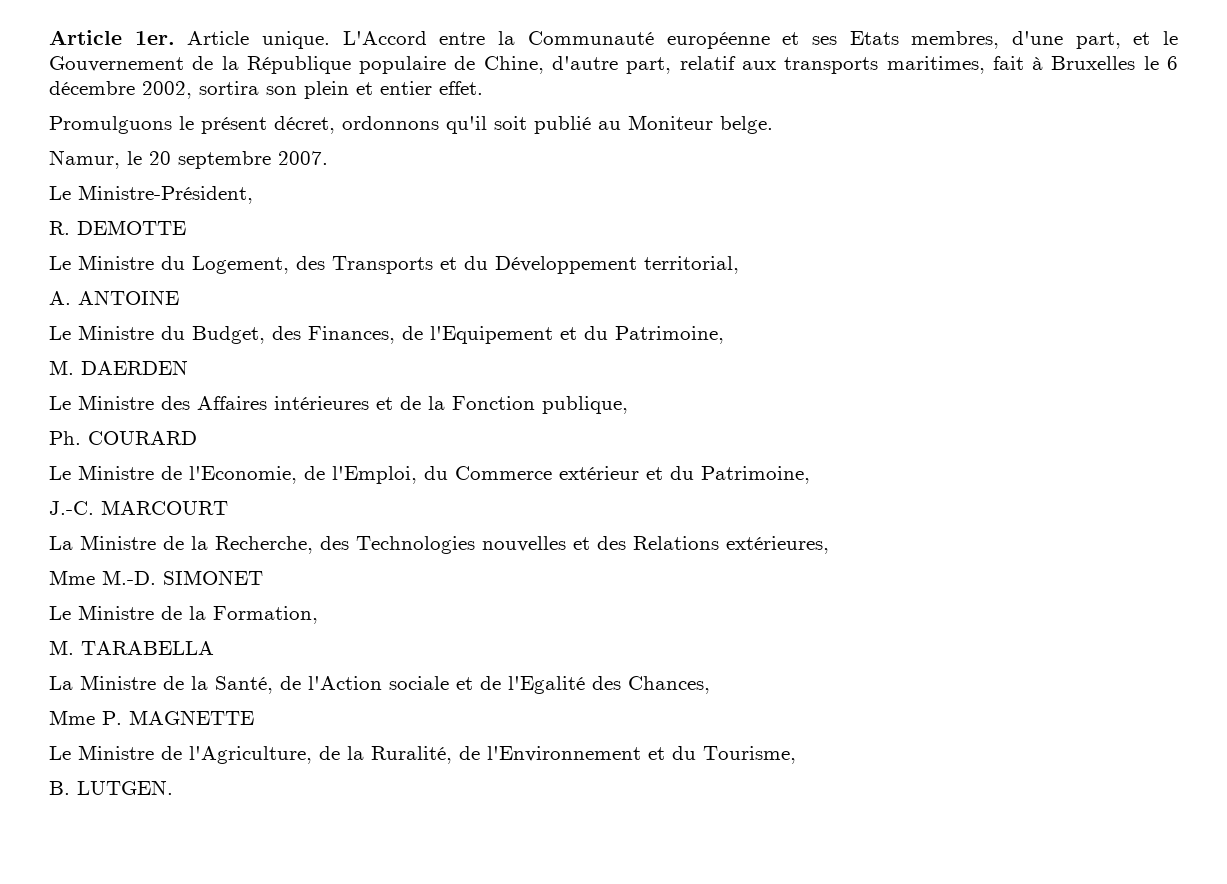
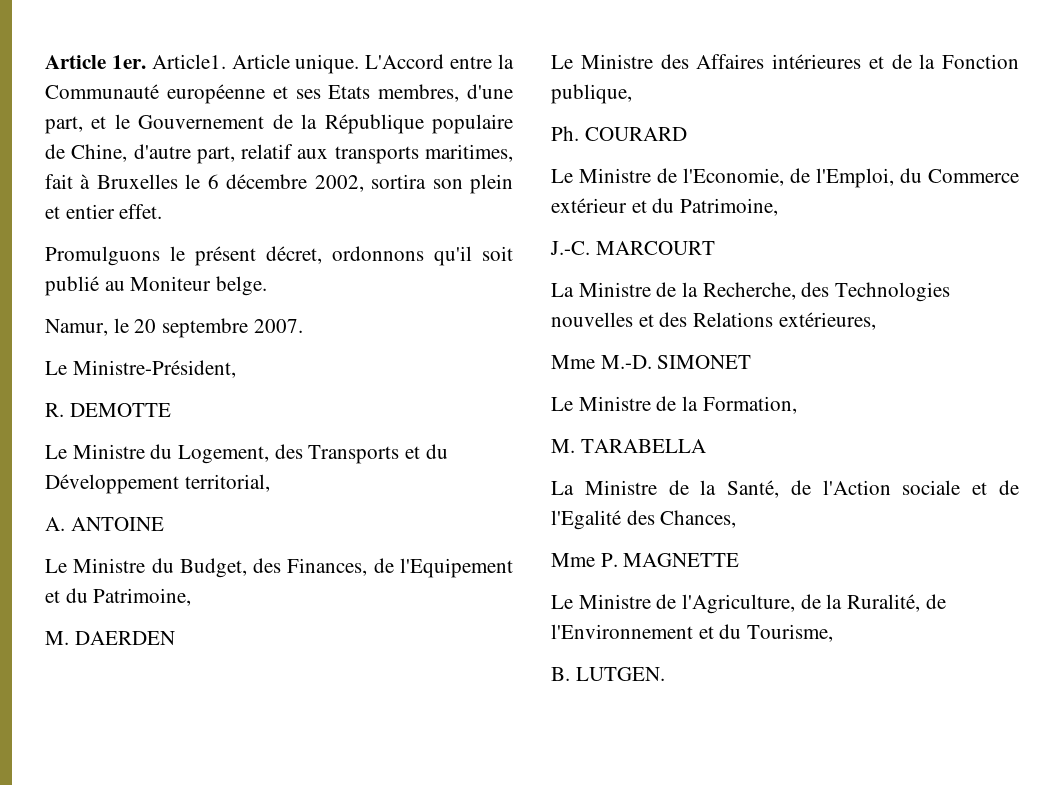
(175, 38) none -> [151,54,226,69] Article1.

